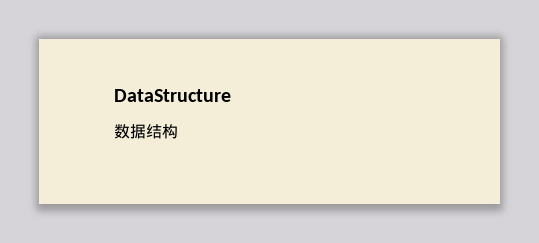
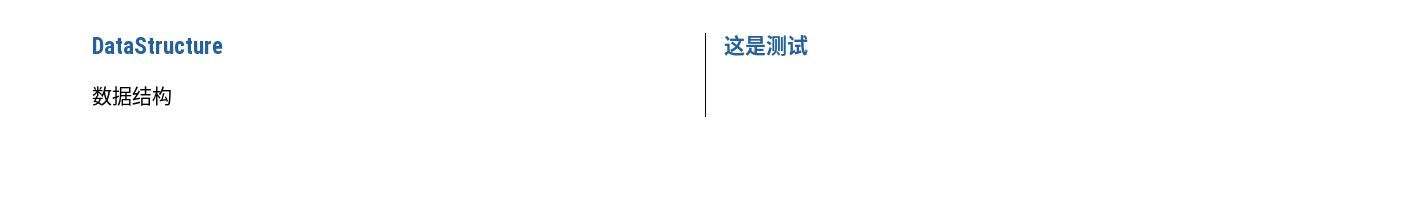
(178, 131) none -> [724,35,808,56] // 这是测试

